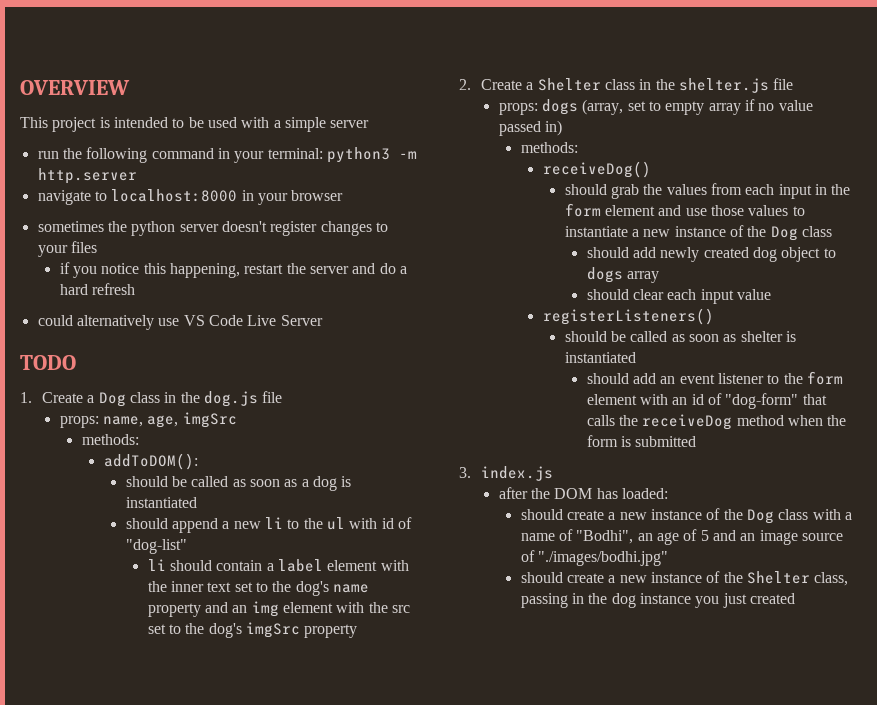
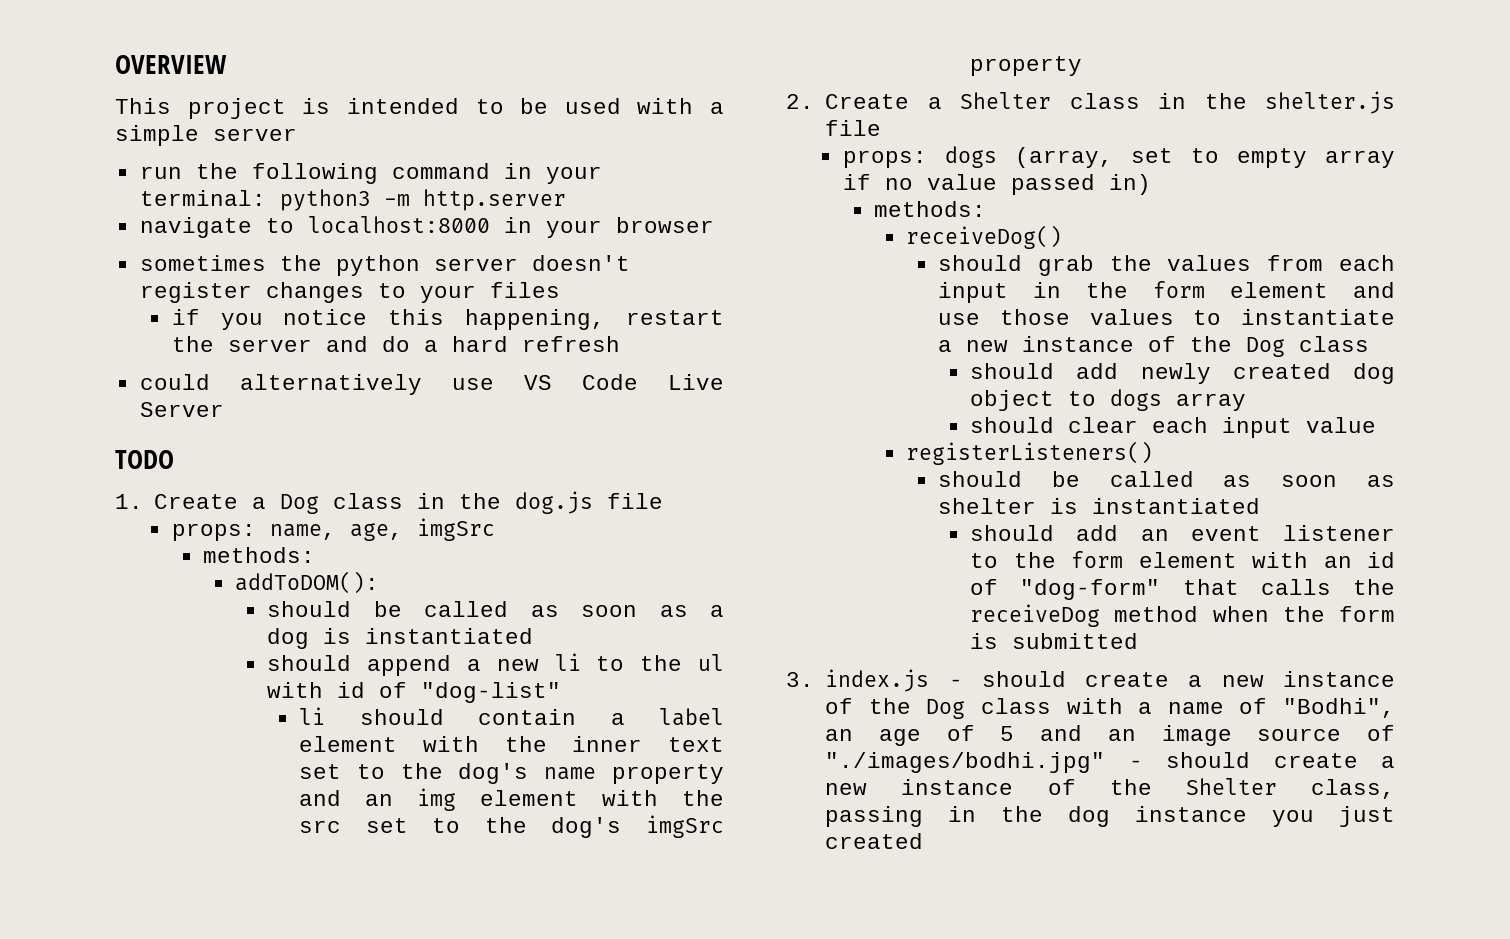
[498,487,668,499] // after the DOM has loaded: // -> [948,679,963,687] -
(668, 558) // -> [1128,760,1143,768] -

